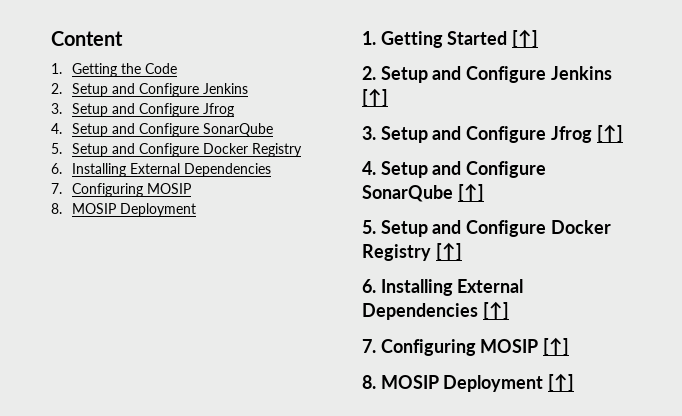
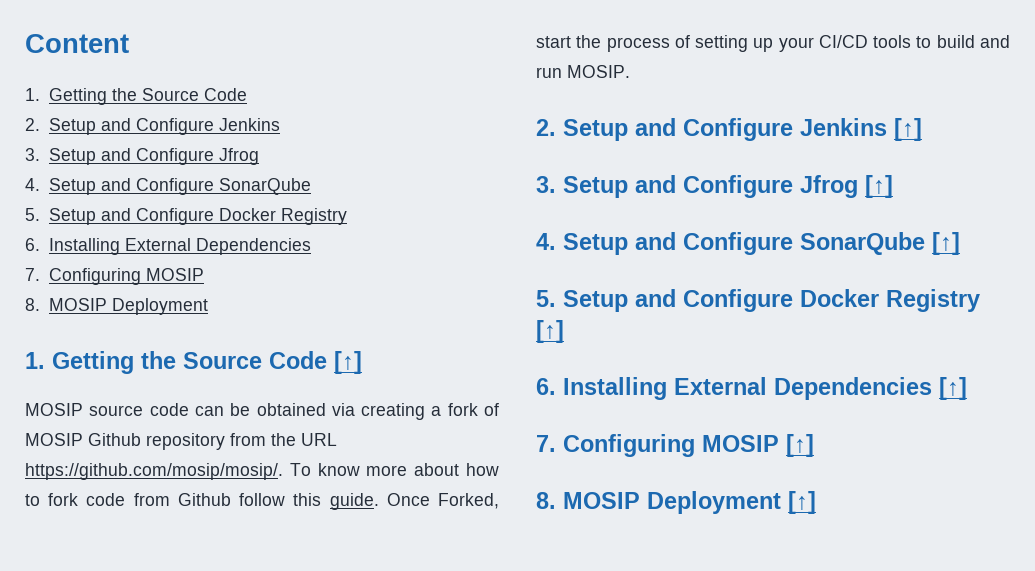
(141, 68) none -> [141,88,199,101] Source
[447,29,539,48] Started [↑] -> [141,351,362,374] [25,403,500,420] [25,433,337,450] [25,463,500,480] [25,493,499,510] [536,35,1010,52] [536,65,630,78] the Source Code [↑] // MOSIP source code can be obtained via creating a fork of MOSIP Github repository from the URL https://github.com/mosip/mosip/. To know more about how to fork code from Github follow this guide. Once Forked, start the process of setting up your CI/CD tools to build and run MOSIP.

